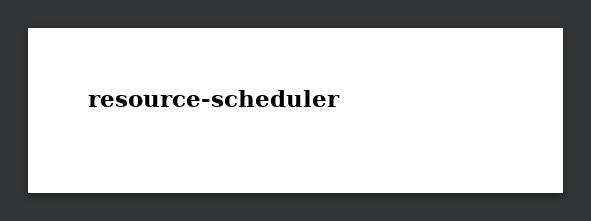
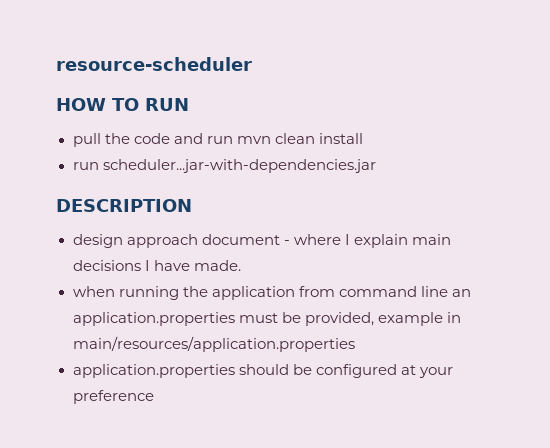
(340, 98) none -> [56,98,189,111] [72,133,363,147] [72,159,376,173] [56,199,192,212] [72,234,451,248] [72,260,241,271] [72,286,471,300] [72,312,461,326] [72,336,355,352] [72,364,453,378] [72,390,154,404] // HOW TO RUN // pull the code and run mvn clean install // run scheduler...jar-with-dependencies.jar // DESCRIPTION // design approach document - where I explain main decisions I have made. // when running the application from command line an application.properties must be provided, example in main/resources/application.properties // application.properties should be configured at your preference

